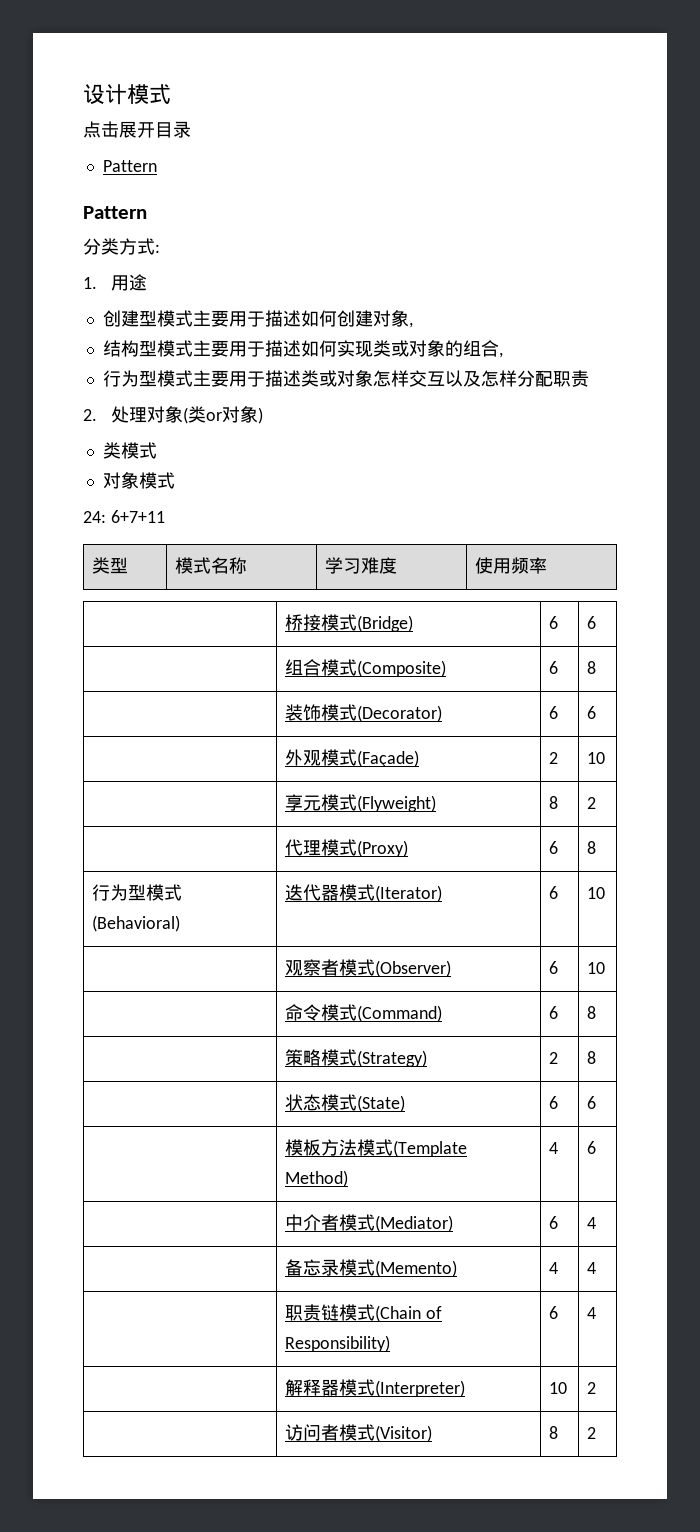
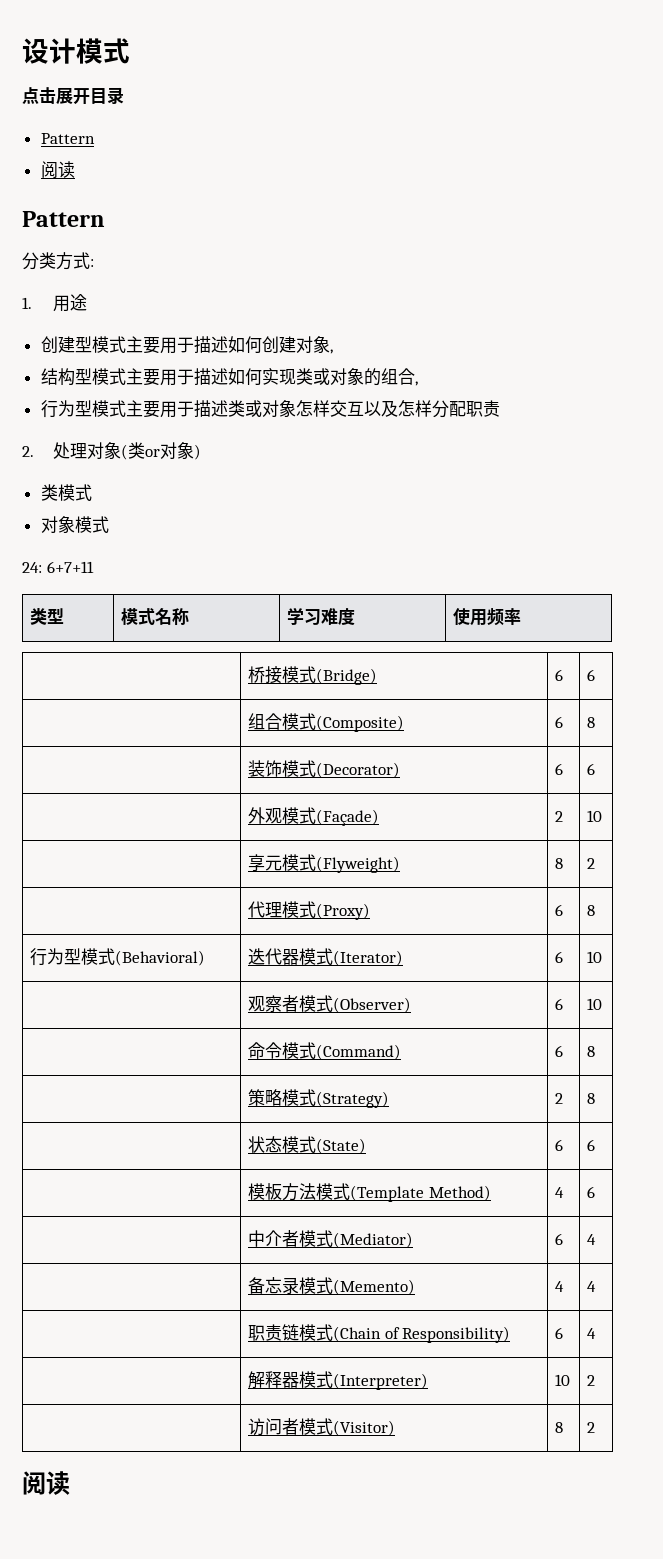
(157, 166) none -> [40,161,75,178] // 阅读
(597, 1433) none -> [22,1471,70,1495] // 阅读

